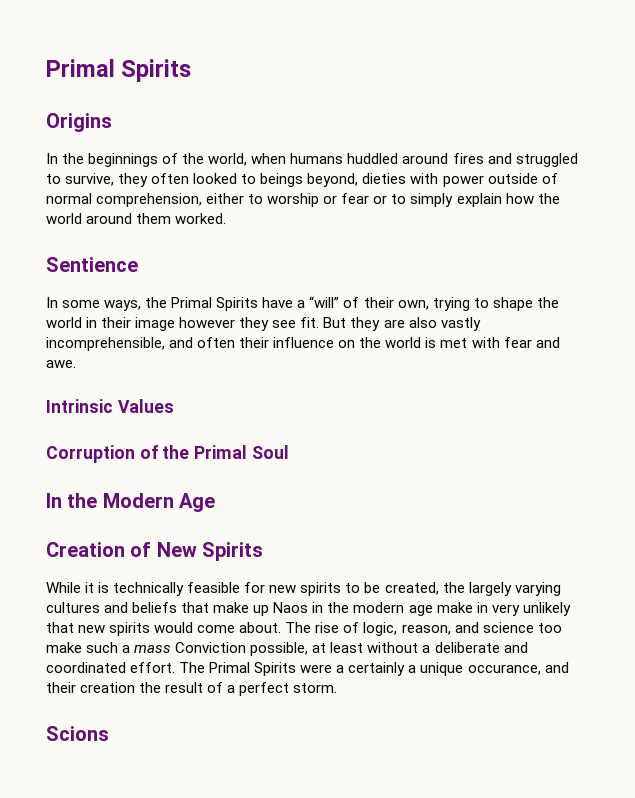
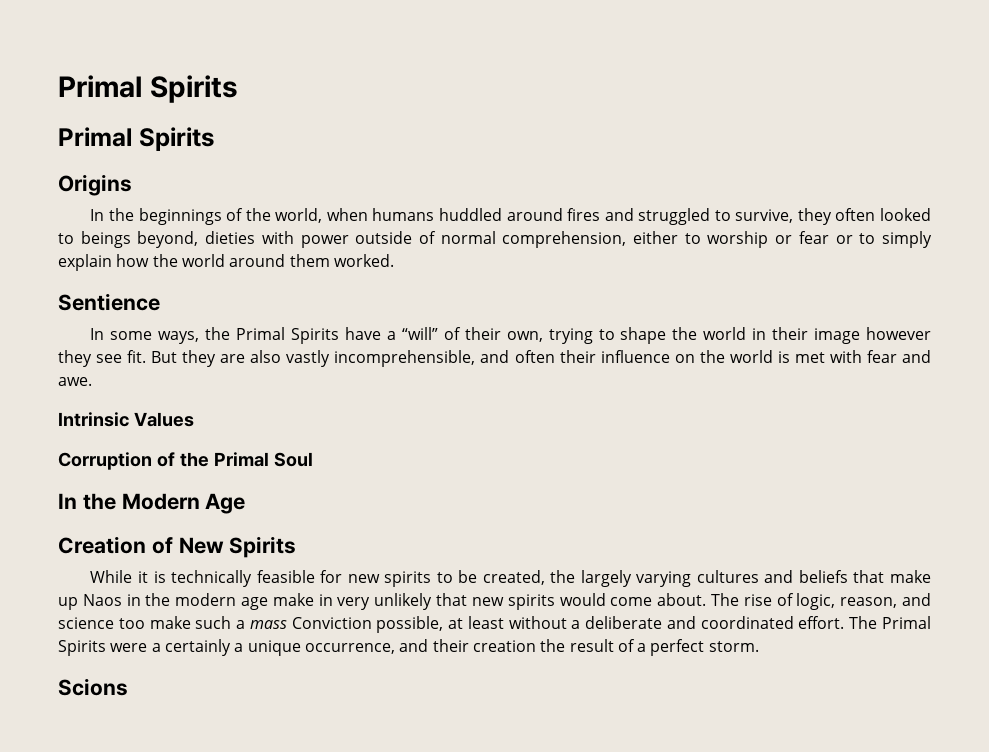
[46,59,192,82] Primal Spirits -> [58,75,238,103] [58,127,214,151] Primal Spirits // Primal Spirits
[467,664,541,675] occurance, -> [304,643,395,654] occurrence,

